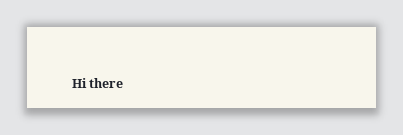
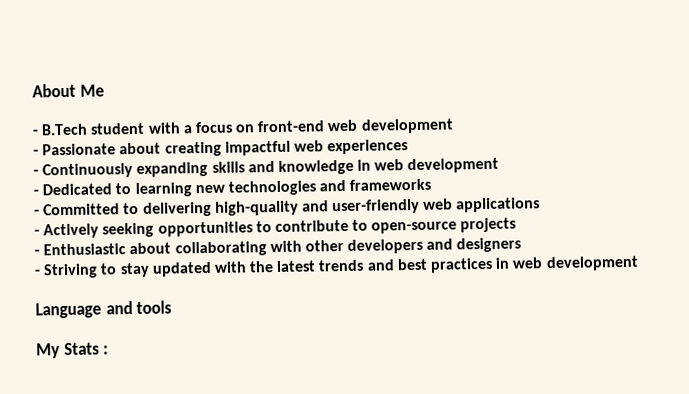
[72,78,124,88] Hi there -> [32,83,105,98] [33,118,454,136] [33,139,409,157] [33,157,500,179] [33,178,432,197] [34,197,541,217] [34,217,517,239] [34,237,522,257] [35,255,639,279] [35,300,173,319] [36,342,110,359] About Me // - B.Tech student with a focus on front-end web development // - Passionate about creating impactful web experiences // - Continuously expanding skills and knowledge in web development // - Dedicated to learning new technologies and frameworks // - Committed to delivering high-quality and user-friendly web applications // - Actively seeking opportunities to contribute to open-source projects // - Enthusiastic about collaborating with other developers and designers // - Striving to stay updated with the latest trends and best practices in web development // Language and tools // My Stats :

